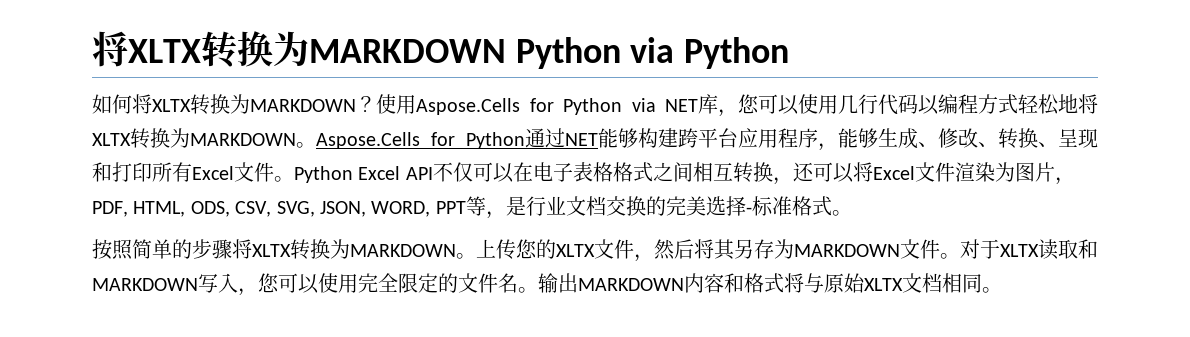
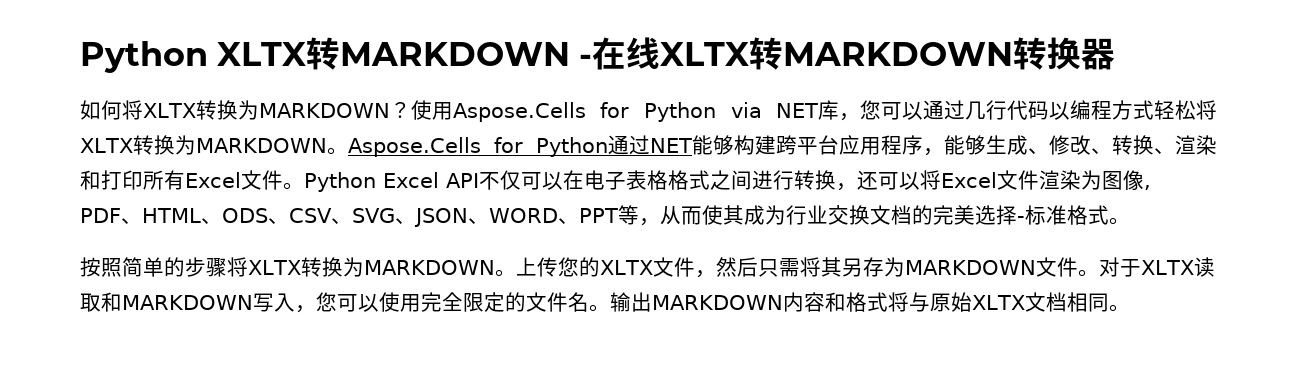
[92,31,790,69] 将XLTX转换为MARKDOWN Python via Python -> [80,37,1116,73] Python XLTX转MARKDOWN -在线XLTX转MARKDOWN转换器
[798,94,838,114] 使用 -> [923,100,965,120] 通过
[1058,94,1078,113] 地 -> (1196, 110) none
[1058,129,1098,148] 呈现 -> [1175,135,1217,155] 渲染
[692,162,733,182] 相互 -> [752,170,794,190] 进行
[1034,162,1075,185] [92,196,646,219] 片，PDF, HTML, ODS, CSV, SVG, JSON, WORD, PPT等，是行业文档交换 -> [1123,170,1151,190] [80,205,912,227] 像, PDF、HTML、ODS、CSV、SVG、JSON、WORD、PPT等，从而使其成为行业交换文档
(694, 249) none -> [757,258,800,277] 只需

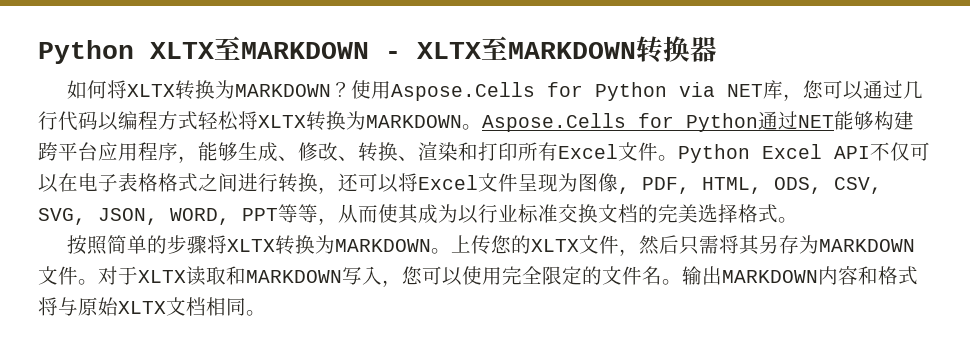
[306,37,341,70] 转 -> [214,36,241,60] 至
[592,37,784,70] 在线XLTX转 -> [417,36,508,60] XLTX至
[1039,170,1081,190] 渲染 -> [518,173,558,192] 呈现
[80,208,618,227] PDF、HTML、ODS、CSV、SVG、JSON、WORD、PPT -> [642,177,882,194] [38,204,298,225] PDF, HTML, ODS, CSV, SVG, JSON, WORD, PPT等
[786,205,828,225] 行业 -> [458,204,558,224] 以行业标准
[1017,205,1067,225] -标准 -> (738, 213) none

